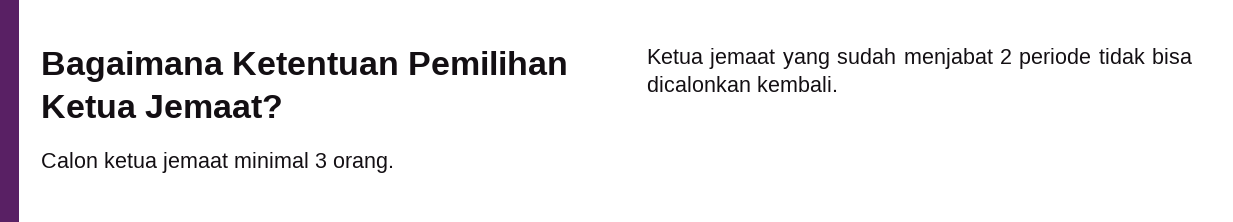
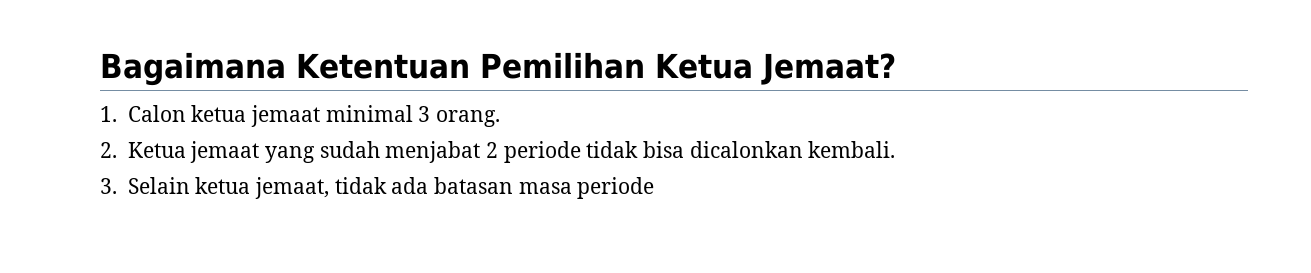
(284, 106) none -> [100,106,117,122] 1.
(394, 164) none -> [100,142,117,158] 2.
(838, 84) none -> [100,177,655,199] // 3. Selain ketua jemaat, tidak ada batasan masa periode

